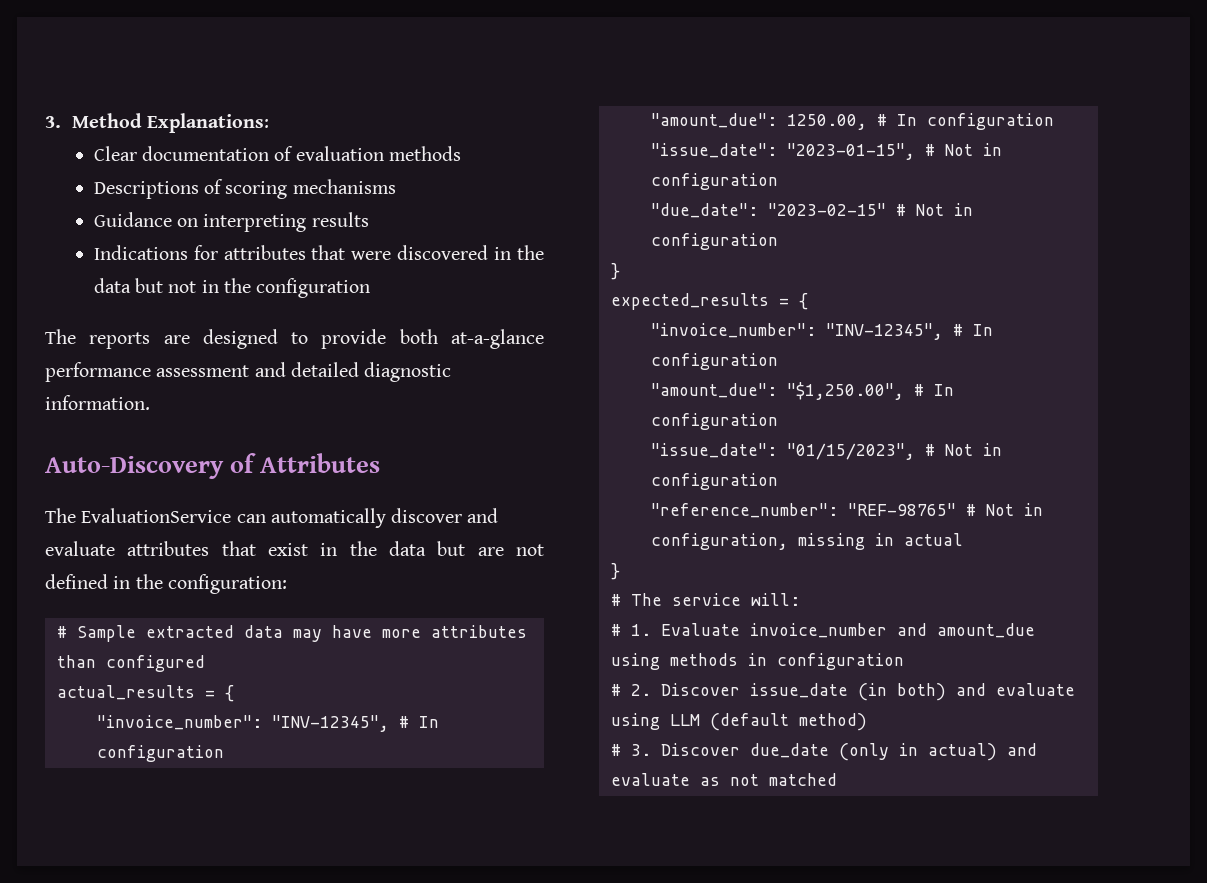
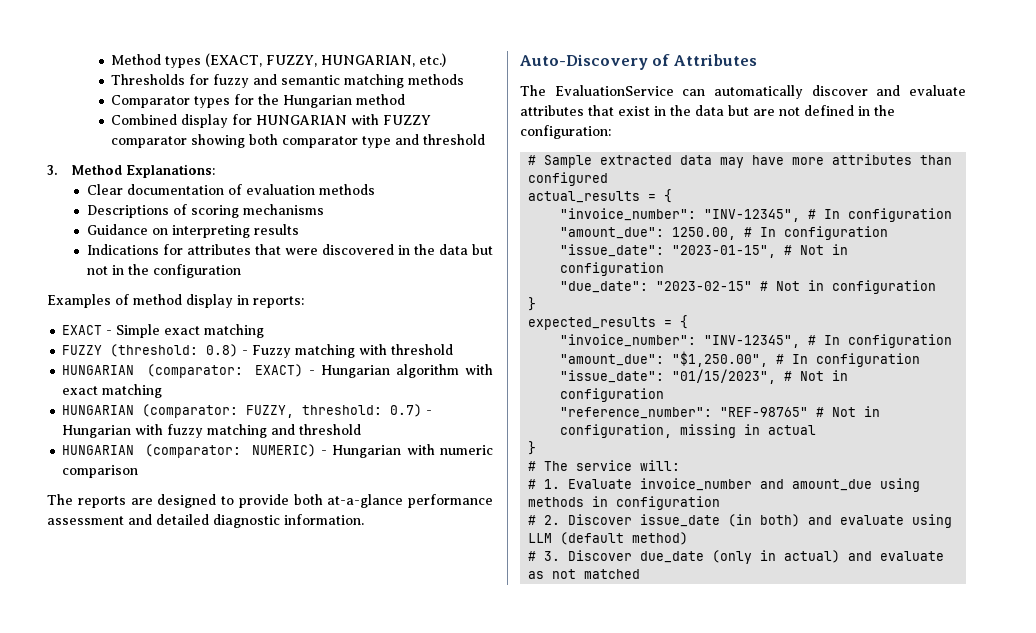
(45, 122) none -> [111,53,447,68] [111,74,465,88] [111,94,406,108] [111,114,432,128] [111,134,486,148] Method types (EXACT, FUZZY, HUNGARIAN, etc.) // Thresholds for fuzzy and semantic matching methods // Comparator types for the Hungarian method // Combined display for HUNGARIAN with FUZZY comparator showing both comparator type and threshold //
(371, 288) none -> [47,294,304,308] [62,324,265,338] [62,344,454,358] [62,364,493,378] [62,384,163,398] [62,404,433,418] [62,424,362,438] [62,444,493,458] [62,465,139,478] // Examples of method display in reports: // EXACT - Simple exact matching // FUZZY (threshold: 0.8) - Fuzzy matching with threshold // HUNGARIAN (comparator: EXACT) - Hungarian algorithm with exact matching // HUNGARIAN (comparator: FUZZY, threshold: 0.7) - Hungarian with fuzzy matching and threshold // HUNGARIAN (comparator: NUMERIC) - Hungarian with numeric comparison

